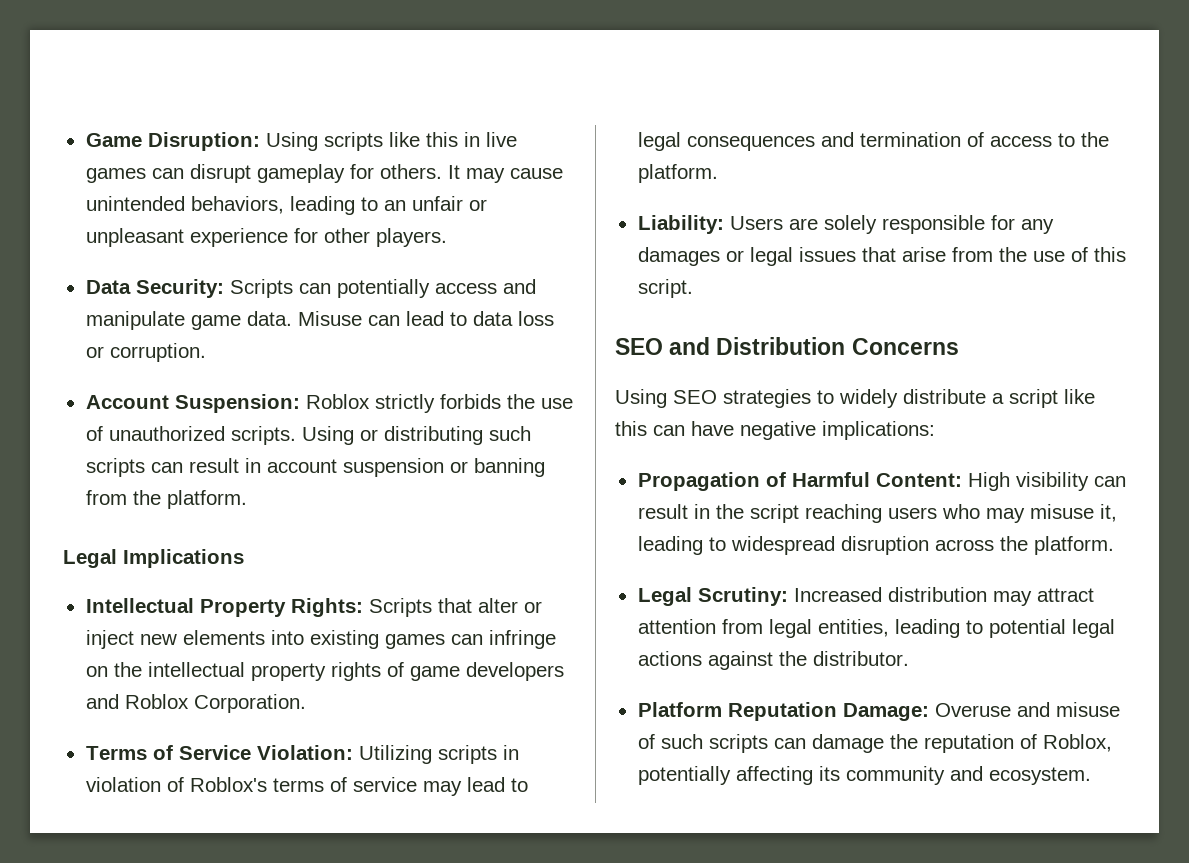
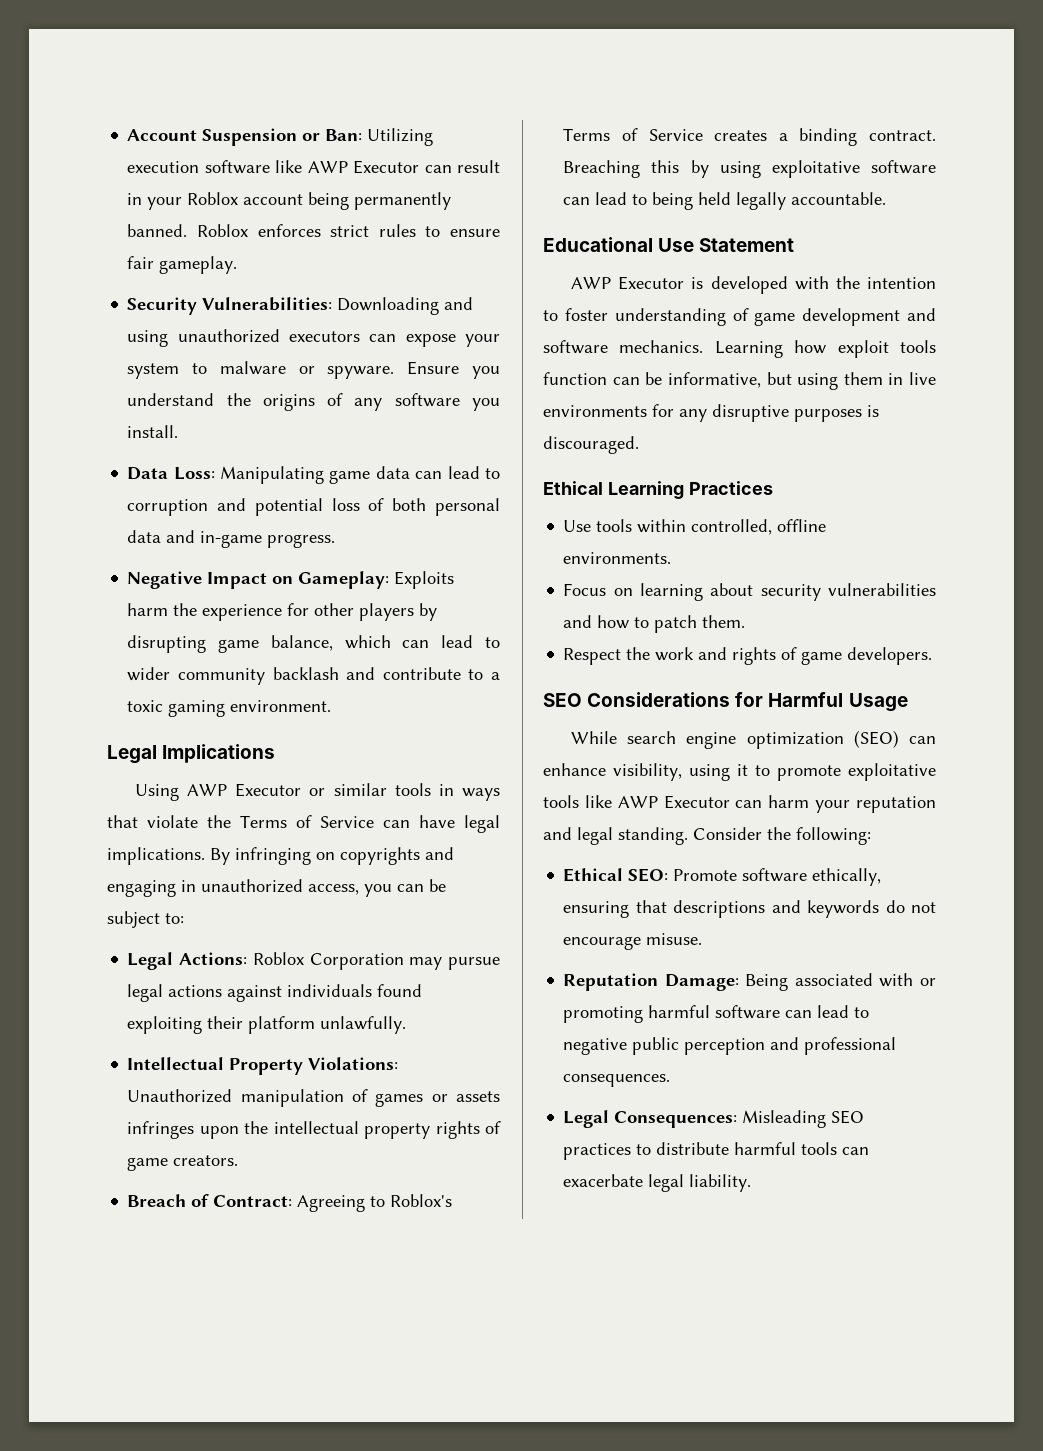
[85,132,517,151] [85,164,563,183] [85,196,487,215] [85,228,447,247] [85,279,536,298] [85,311,554,330] [85,343,206,362] [85,394,573,413] [85,426,531,445] [85,458,545,477] [85,490,247,509] [63,549,244,568] [85,598,542,617] [85,630,556,649] [85,666,108,677] Game Disruption: Using scripts like this in live games can disrupt gameplay for others. It may cause unintended behaviors, leading to an unfair or unpleasant experience for other players. // Data Security: Scripts can potentially access and manipulate game data. Misuse can lead to data loss or corruption. // Account Suspension: Roblox strictly forbids the use of unauthorized scripts. Using or distributing such scripts can result in account suspension or banning from the platform. // Legal Implications // Intellectual Property Rights: Scripts that alter or inject new elements into existing games can infringe on -> [127,128,434,146] [127,160,500,174] [127,192,452,210] [127,224,500,237] [127,256,238,274] [127,297,474,315] [127,329,500,347] [127,361,500,379] [127,393,500,411] [127,425,179,438] [127,466,500,484] [127,498,500,516] [127,530,336,548] [127,571,455,589] [127,603,438,621] [127,635,500,653] [127,667,500,685] [127,700,332,717] [107,744,276,764] [135,783,501,801] [107,815,500,833] [107,847,454,865] [107,879,446,897] [107,911,184,928] [127,952,500,970] [127,984,423,1002] [127,1016,407,1034] [127,1057,399,1075] [127,1089,500,1107] [127,1121,239,1139] Account Suspension or Ban: Utilizing execution software like AWP Executor can result in your Roblox account being permanently banned. Roblox enforces strict rules to ensure fair gameplay. // Security Vulnerabilities: Downloading and using unauthorized executors can expose your system to malware or spyware. Ensure you understand the origins of any software you install. // Data Loss: Manipulating game data can lead to corruption and potential loss of both personal data and in-game progress. // Negative Impact on Gameplay: Exploits harm the experience for other players by disrupting game balance, which can lead to wider community backlash and contribute to a toxic gaming environment. // Legal Implications // Using AWP Executor or similar tools in ways that violate the Terms of Service can have legal implications. By infringing on copyrights and engaging in unauthorized access, you can be subject to: // Legal Actions: Roblox Corporation may pursue legal actions against individuals found exploiting their platform unlawfully. // Intellectual Property Violations: Unauthorized manipulation of games or assets infringes upon
[465,662,564,681] [85,694,306,713] [85,745,519,764] [85,777,528,796] [637,132,1109,151] [637,164,718,183] [637,215,1054,234] [637,247,1126,266] [637,279,693,298] [615,337,959,355] [615,389,1095,408] [615,421,935,440] [637,472,1126,491] [637,504,1117,523] [637,536,1114,555] [637,587,1094,606] [637,619,1115,638] [637,651,909,670] [637,702,1120,721] [637,734,1112,753] [637,766,1091,785] developers and Roblox Corporation. // Terms of Service Violation: Utilizing scripts in violation of Roblox's terms of service may lead to legal consequences and termination of access to the platform. // Liability: Users are solely responsible for any damages or legal issues that arise from the use of this script. // SEO and Distribution Concerns // Using SEO strategies to widely distribute a script like this can have negative implications: // Propagation of Harmful Content: High visibility can result in the script reaching users who may misuse it, leading to widespread disruption across the platform. // Legal Scrutiny: Increased distribution may attract attention from legal entities, leading to potential legal actions against the distributor. // Platform Reputation Damage: Overuse and misuse of such scripts can damage the reputation of Roblox, potentially affecting its community and ecosystem. -> [173,1155,239,1166] [127,1194,453,1212] [563,128,936,146] [563,160,936,178] [563,192,887,210] [543,237,795,252] [571,276,936,294] [543,308,936,326] [543,340,936,358] [543,372,936,390] [543,404,879,422] [543,436,639,454] [543,481,773,499] [563,519,827,535] [563,552,672,564] [563,583,936,601] [563,615,746,633] [563,647,933,665] [543,692,908,712] [571,730,936,749] [543,763,936,781] [543,795,936,813] [543,827,871,845] [563,868,882,886] [563,900,936,918] [563,933,703,950] [563,973,936,991] [563,1005,870,1023] [563,1037,897,1055] [563,1074,671,1087] [563,1110,865,1128] [563,1142,870,1160] [563,1174,752,1192] creators. // Breach of Contract: Agreeing to Roblox's Terms of Service creates a binding contract. Breaching this by using exploitative software can lead to being held legally accountable. // Educational Use Statement // AWP Executor is developed with the intention to foster understanding of game development and software mechanics. Learning how exploit tools function can be informative, but using them in live environments for any disruptive purposes is discouraged. // Ethical Learning Practices // Use tools within controlled, offline environments. // Focus on learning about security vulnerabilities and how to patch them. // Respect the work and rights of game developers. // SEO Considerations for Harmful Usage // While search engine optimization (SEO) can enhance visibility, using it to promote exploitative tools like AWP Executor can harm your reputation and legal standing. Consider the following: // Ethical SEO: Promote software ethically, ensuring that descriptions and keywords do not encourage misuse. // Reputation Damage: Being associated with or promoting harmful software can lead to negative public perception and professional consequences. // Legal Consequences: Misleading SEO practices to distribute harmful tools can exacerbate legal liability.

